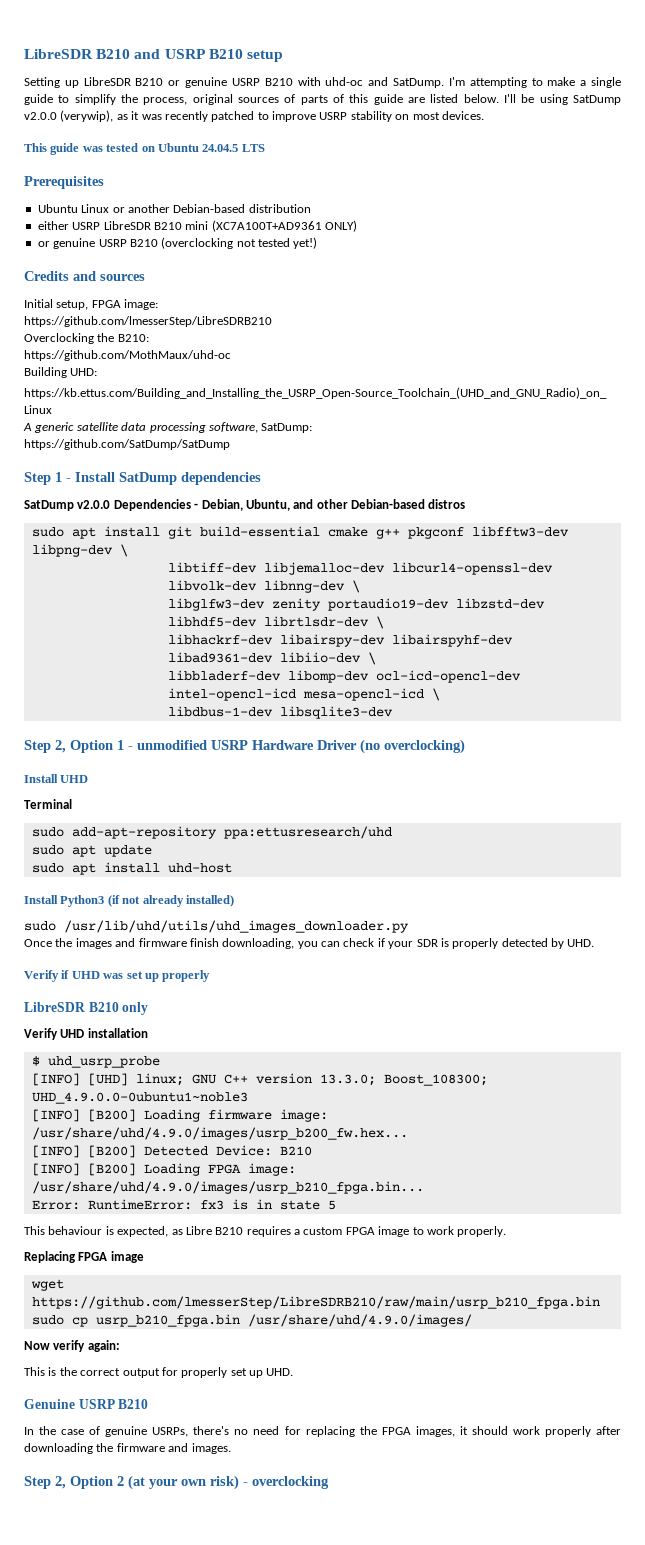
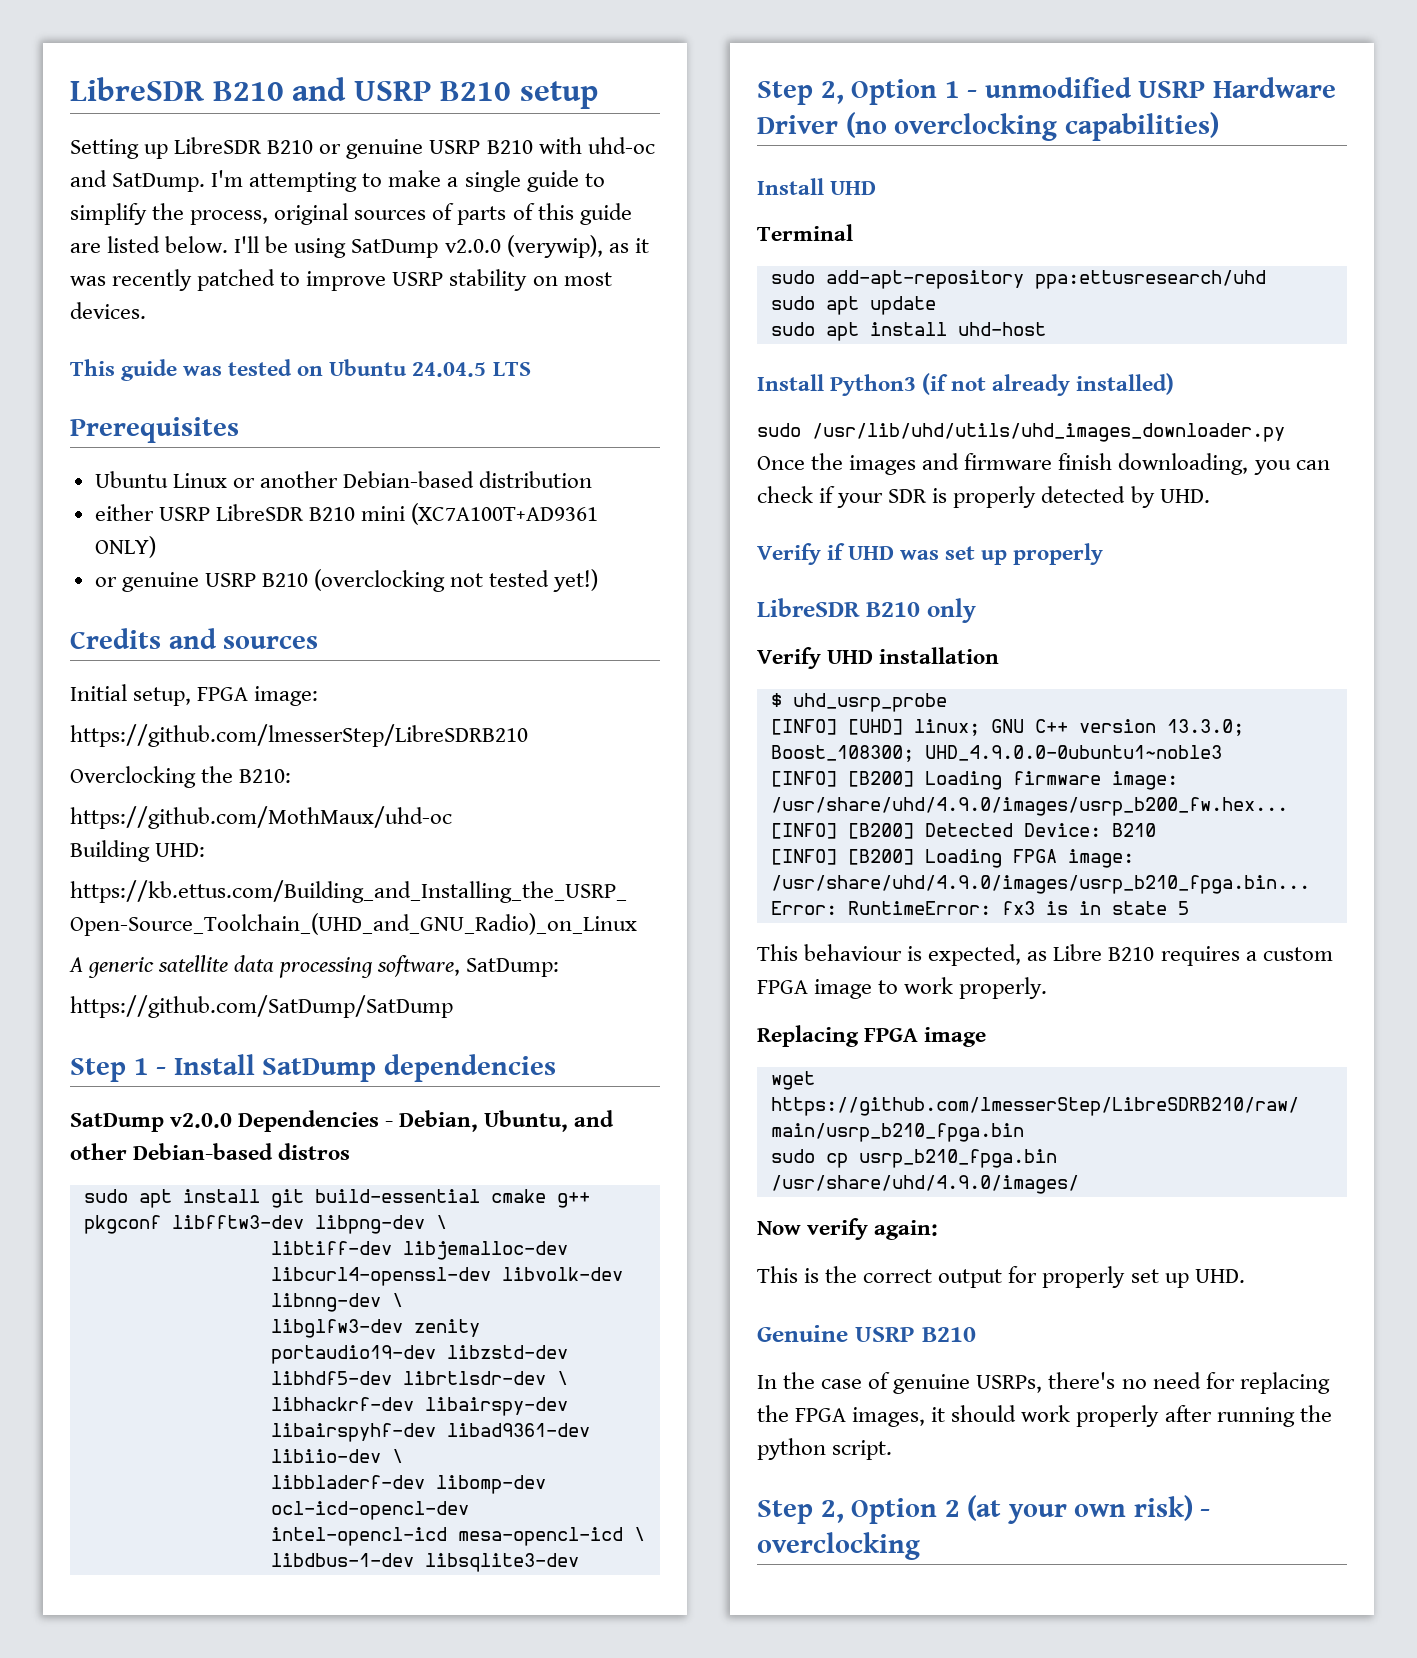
[384,739,465,754] overclocking) -> [894,112,1219,141] overclocking capabilities)
[24,1443,231,1454] downloading the firmware and images. -> [1216,1405,1332,1427] [757,1438,893,1460] running the python script.

